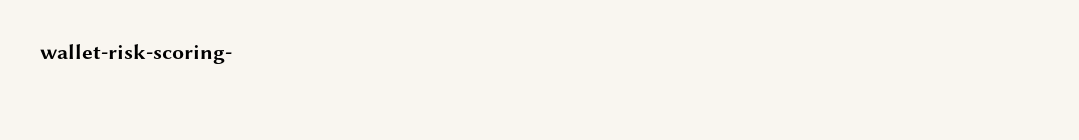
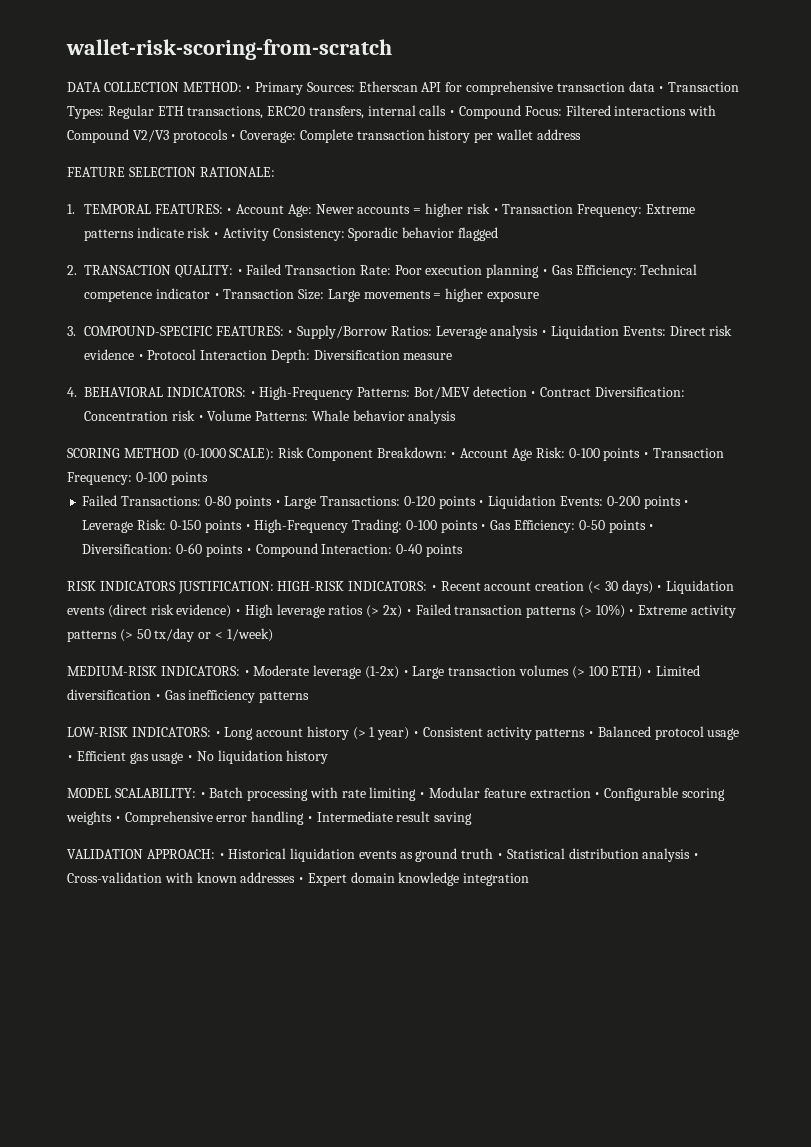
[40,44,232,64] wallet-risk-scoring- -> [66,39,392,60] [67,81,740,95] [67,105,717,119] [67,129,581,143] [67,167,275,177] [67,203,695,217] [83,227,499,241] [67,264,698,278] [84,288,540,302] [67,325,733,339] [83,349,453,363] [67,386,686,400] [84,410,457,424] [67,447,724,461] [67,472,208,485] [82,495,690,509] [82,519,655,533] [82,543,463,557] [67,580,735,594] [67,604,737,618] [67,628,273,642] [67,665,700,679] [67,689,310,703] [67,726,740,740] [67,750,329,764] [67,787,725,801] [66,811,473,825] [67,848,700,862] [67,872,530,886] wallet-risk-scoring-from-scratch // DATA COLLECTION METHOD: • Primary Sources: Etherscan API for comprehensive transaction data • Transaction Types: Regular ETH transactions, ERC20 transfers, internal calls • Compound Focus: Filtered interactions with Compound V2/V3 protocols • Coverage: Complete transaction history per wallet address // FEATURE SELECTION RATIONALE: // 1. TEMPORAL FEATURES: • Account Age: Newer accounts = higher risk • Transaction Frequency: Extreme patterns indicate risk • Activity Consistency: Sporadic behavior flagged // 2. TRANSACTION QUALITY: • Failed Transaction Rate: Poor execution planning • Gas Efficiency: Technical competence indicator • Transaction Size: Large movements = higher exposure // 3. COMPOUND-SPECIFIC FEATURES: • Supply/Borrow Ratios: Leverage analysis • Liquidation Events: Direct risk evidence • Protocol Interaction Depth: Diversification measure // 4. BEHAVIORAL INDICATORS: • High-Frequency Patterns: Bot/MEV detection • Contract Diversification: Concentration risk • Volume Patterns: Whale behavior analysis // SCORING METHOD (0-1000 SCALE): Risk Component Breakdown: • Account Age Risk: 0-100 points • Transaction Frequency: 0-100 points // Failed Transactions: 0-80 points • Large Transactions: 0-120 points • Liquidation Events: 0-200 points • Leverage Risk: 0-150 points • High-Frequency Trading: 0-100 points • Gas Efficiency: 0-50 points • Diversification: 0-60 points • Compound Interaction: 0-40 points // RISK INDICATORS JUSTIFICATION: HIGH-RISK INDICATORS: • Recent account creation (< 30 days) • Liquidation events (direct risk evidence) • High leverage ratios (> 2x) • Failed transaction patterns (> 10%) • Extreme activity patterns (> 50 tx/day or < 1/week) // MEDIUM-RISK INDICATORS: • Moderate leverage (1-2x) • Large transaction volumes (> 100 ETH) • Limited diversification • Gas inefficiency patterns // LOW-RISK INDICATORS: • Long account history (> 1 year) • Consistent activity patterns • Balanced protocol usage • Efficient gas usage • No liquidation history // MODEL SCALABILITY: • Batch processing with rate limiting • Modular feature extraction • Configurable scoring weights • Comprehensive error handling • Intermediate result saving // VALIDATION APPROACH: • Historical liquidation events as ground truth • Statistical distribution analysis • Cross-validation with known addresses • Expert domain knowledge integration

